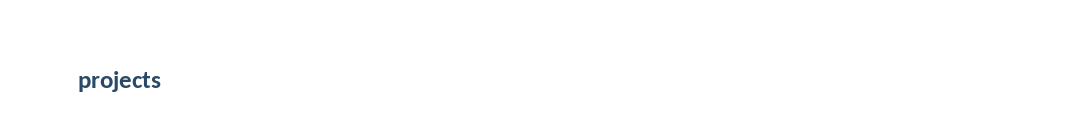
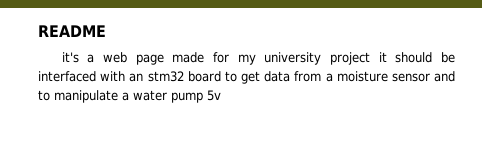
[78,71,161,92] projects -> [38,25,106,37] [61,52,455,65] [38,71,456,84] [38,90,221,103] README // it's a web page made for my university project it should be interfaced with an stm32 board to get data from a moisture sensor and to manipulate a water pump 5v

